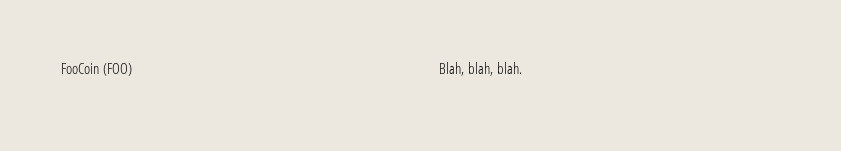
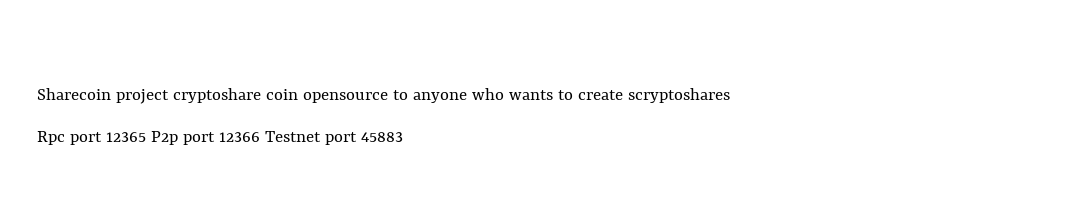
[61,63,133,76] [439,62,523,76] FooCoin (FOO) // Blah, blah, blah. -> [37,88,730,104] [37,131,403,145] Sharecoin project cryptoshare coin opensource to anyone who wants to create scryptoshares // Rpc port 12365 P2p port 12366 Testnet port 45883

